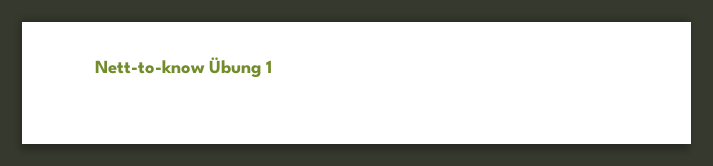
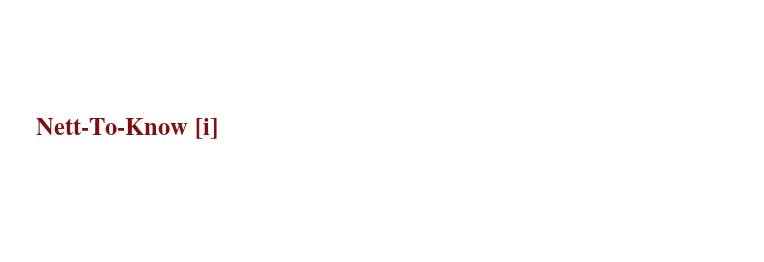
[95,57,272,78] Nett-to-know Übung 1 -> [36,118,218,139] Nett-To-Know [i]

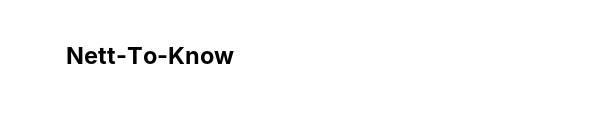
[194,118,218,139] [i] -> (234, 55) none

